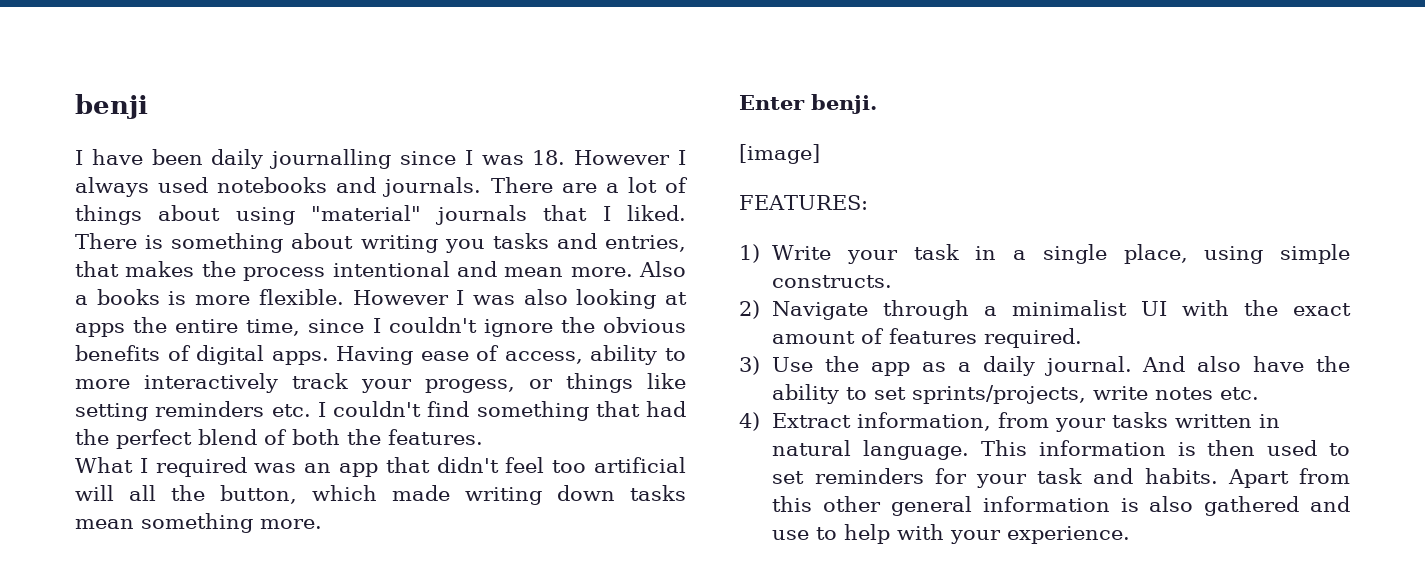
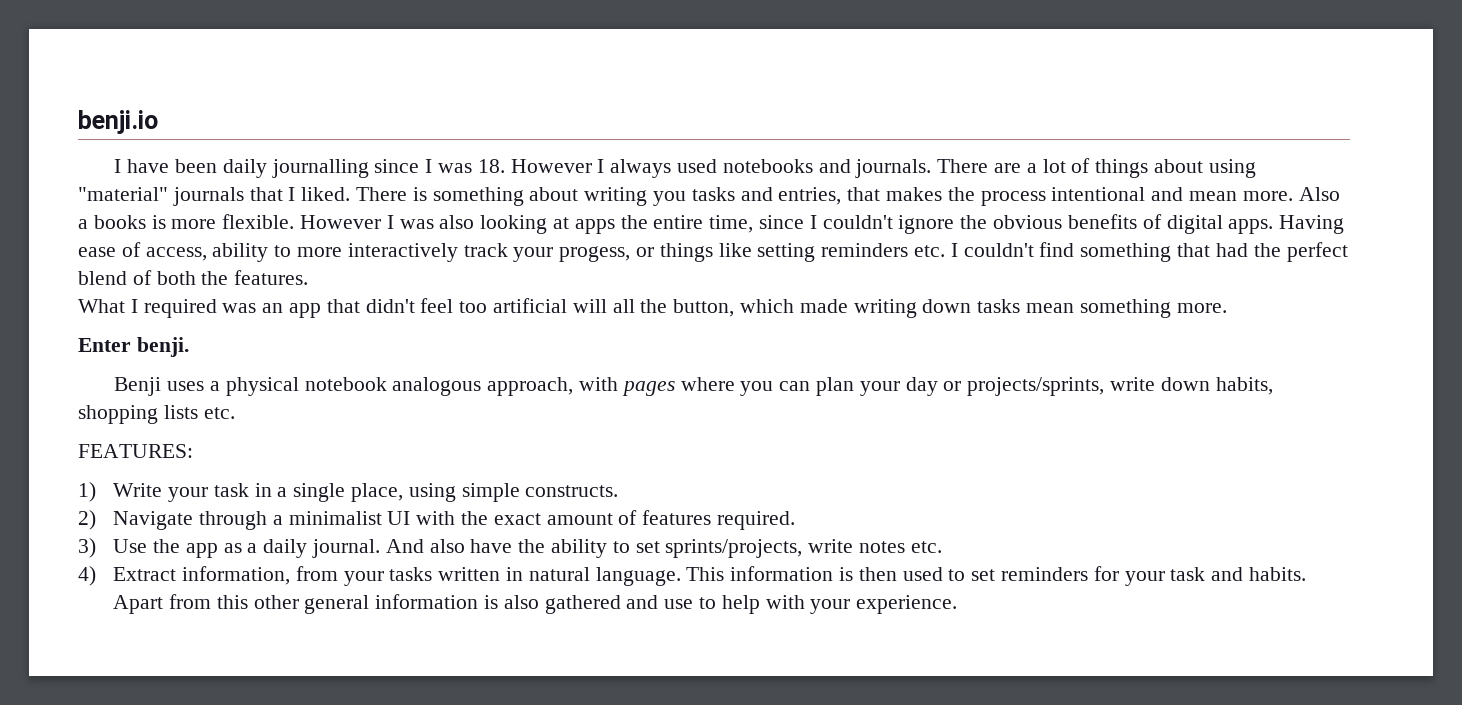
[75,94,148,119] benji -> [78,110,158,134] benji.io
[739,144,820,164] [image] -> [114,377,1273,396] [78,405,235,424] Benji uses a physical notebook analogous approach, with pages where you can plan your day or projects/sprints, write down habits, shopping lists etc.

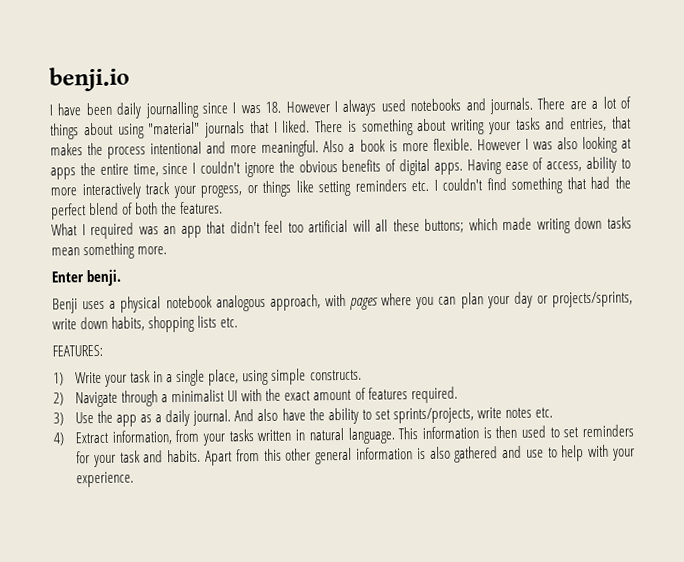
[653,191,687,206] you -> [487,121,511,135] your
[1189,191,1293,201] mean more. -> [230,140,320,157] more meaningful.
[93,215,146,229] books -> [359,139,386,152] book
[640,299,735,317] the button, -> [392,218,465,233] these buttons;

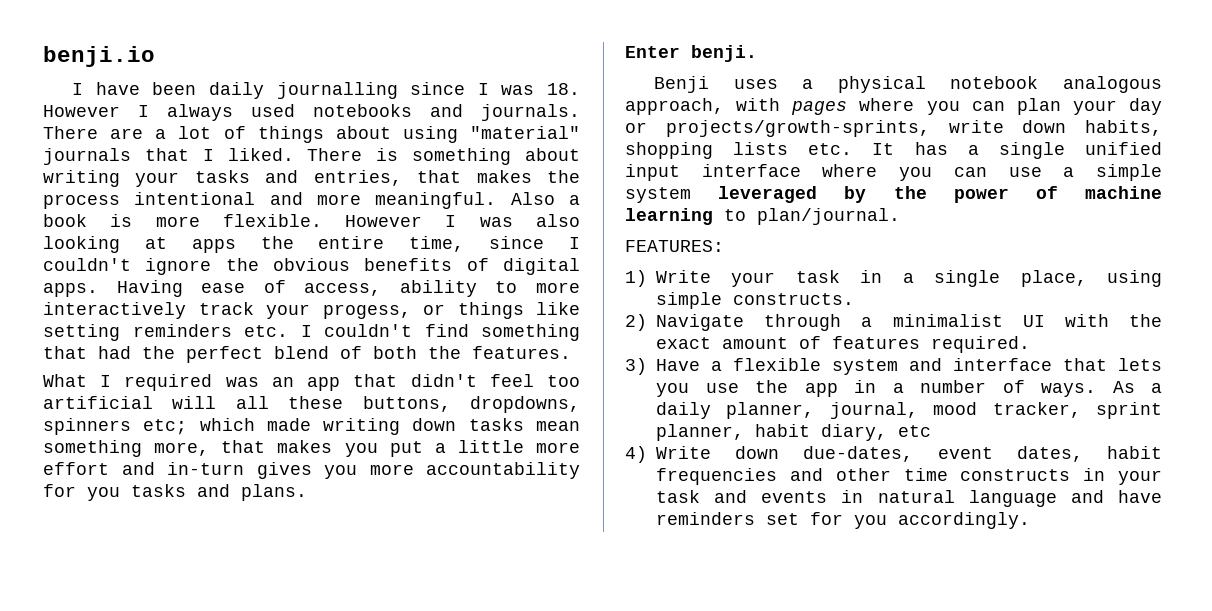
[424,218,465,233] buttons; -> [362,396,580,413] [43,418,188,435] buttons, dropdowns, spinners etc;
[137,246,168,255] more. -> [154,440,580,457] [43,462,580,479] [43,484,307,501] more, that makes you put a little more effort and in-turn gives you more accountability for you tasks and plans.
[552,291,633,308] projects/sprints, -> [665,120,930,137] projects/growth-sprints,
(239, 322) none -> [872,142,1162,159] [625,164,1162,181] [625,186,1162,203] [625,208,900,225] It has a single unified input interface where you can use a simple system leveraged by the power of machine learning to plan/journal.
[75,407,553,427] [53,424,635,446] [76,444,635,468] [76,471,135,488] Use the app as a daily journal. And also have the ability to set sprints/projects, write notes etc. // 4) Extract information, from your tasks written in natural language. This information is then used to set reminders for your task and habits. Apart from this other general information is also gathered and use to help with your experience. -> [656,358,1162,375] [656,380,1162,397] [656,402,1162,419] [656,424,931,441] [625,446,1162,463] [656,468,1162,485] [656,490,1162,507] [656,512,1030,529] Have a flexible system and interface that lets you use the app in a number of ways. As a daily planner, journal, mood tracker, sprint planner, habit diary, etc // 4) Write down due-dates, event dates, habit frequencies and other time constructs in your task and events in natural language and have reminders set for you accordingly.

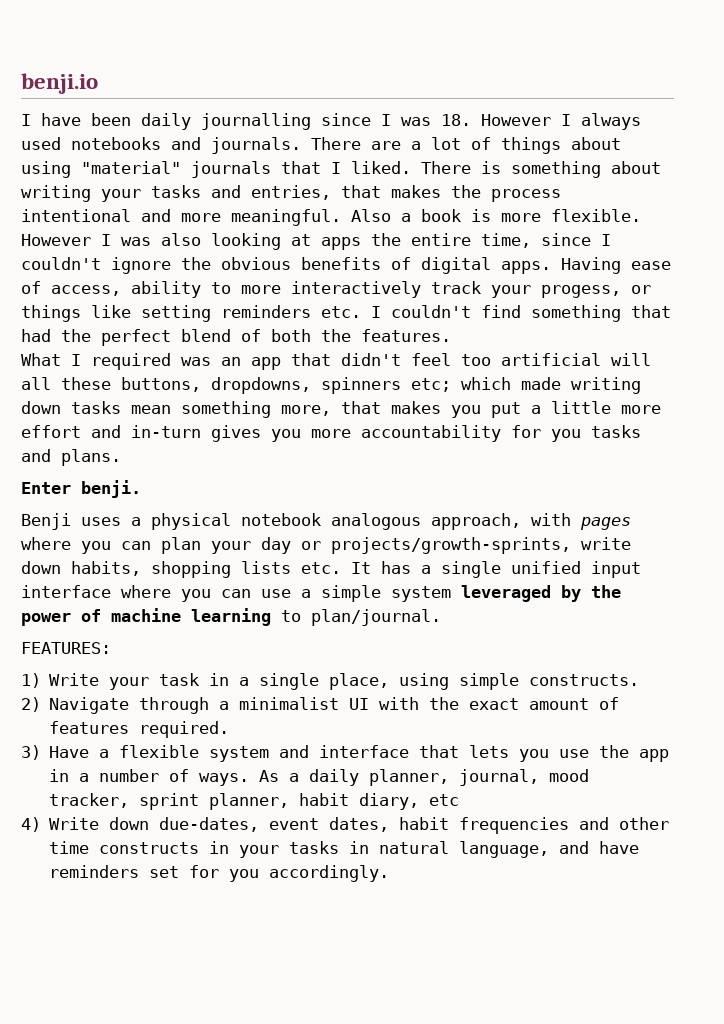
[656,490,828,503] task and events -> [289,841,340,854] tasks
[968,490,1057,507] language -> [459,841,550,858] language,

